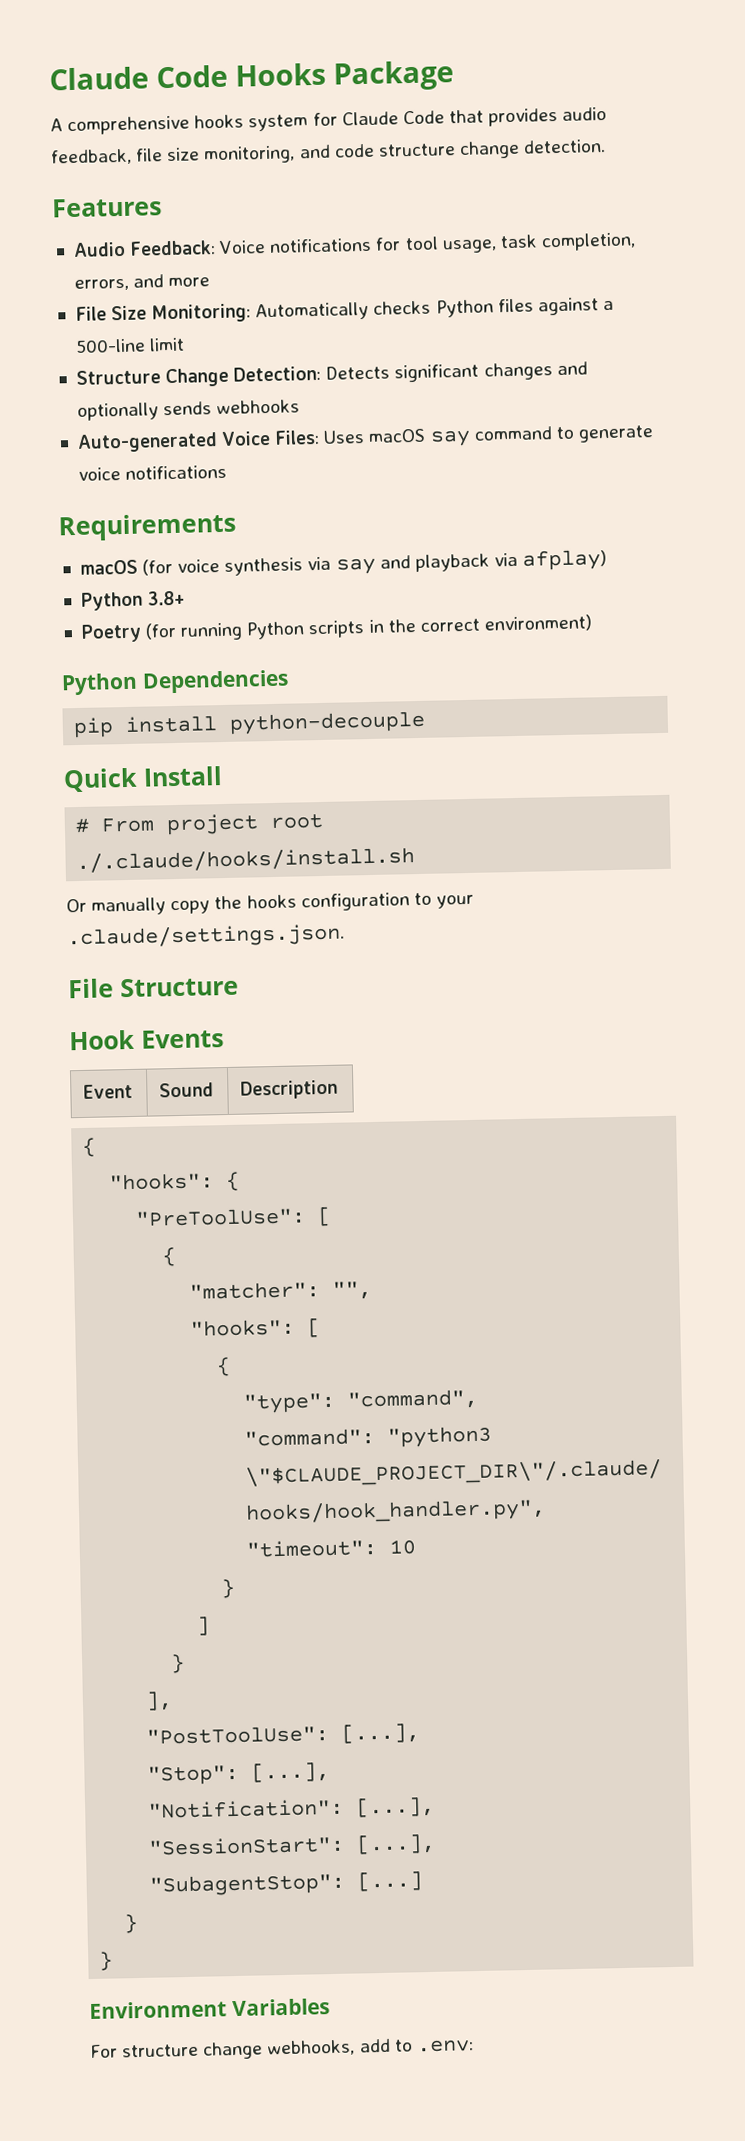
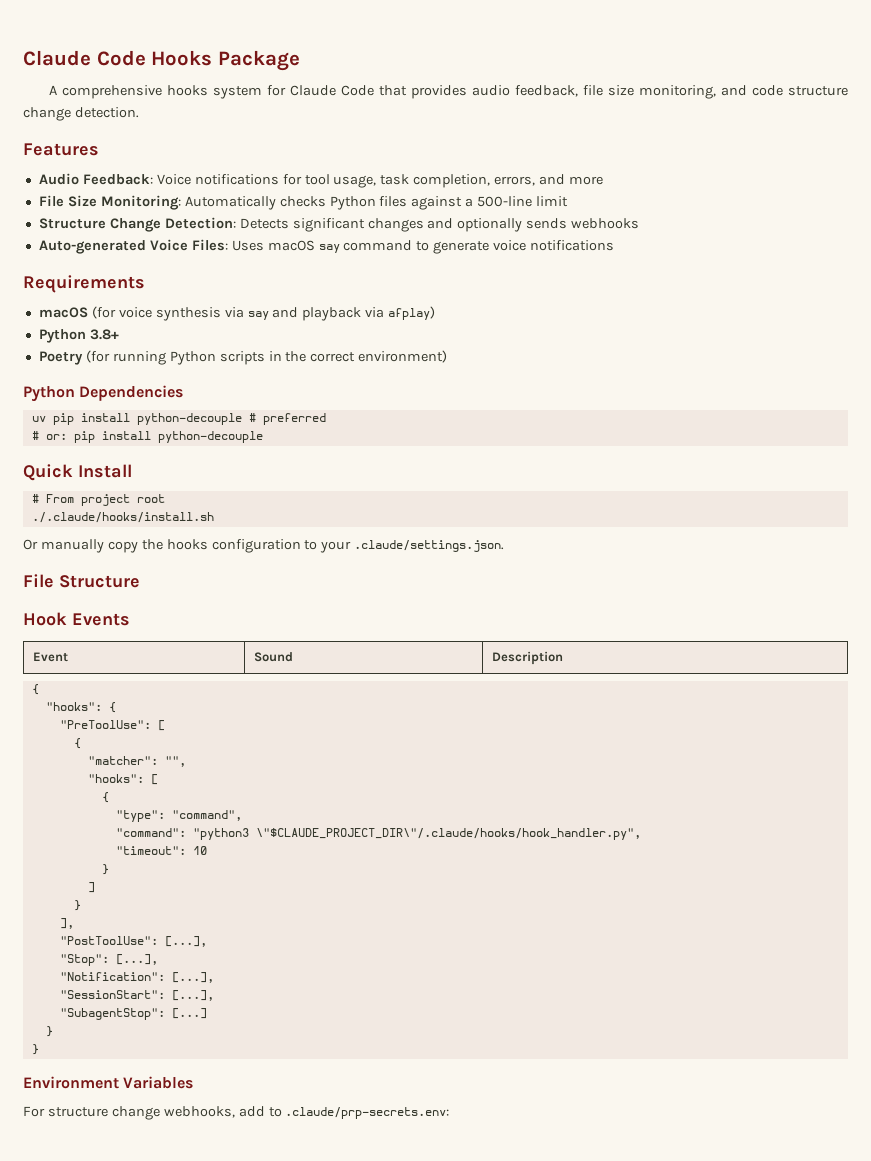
(289, 681) none -> [31,413,326,425] [31,431,67,440] uv pip install python-decouple # preferred // # or:
[415,2039,474,2053] .env: -> [285,1107,450,1119] .claude/prp-secrets.env:

